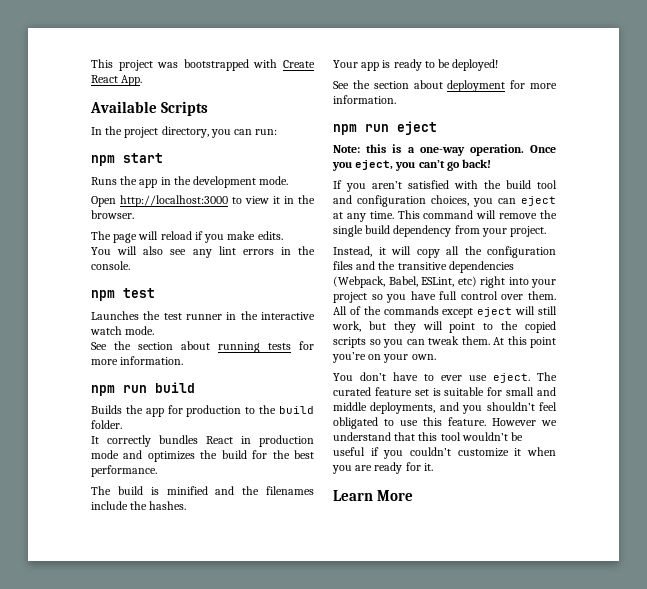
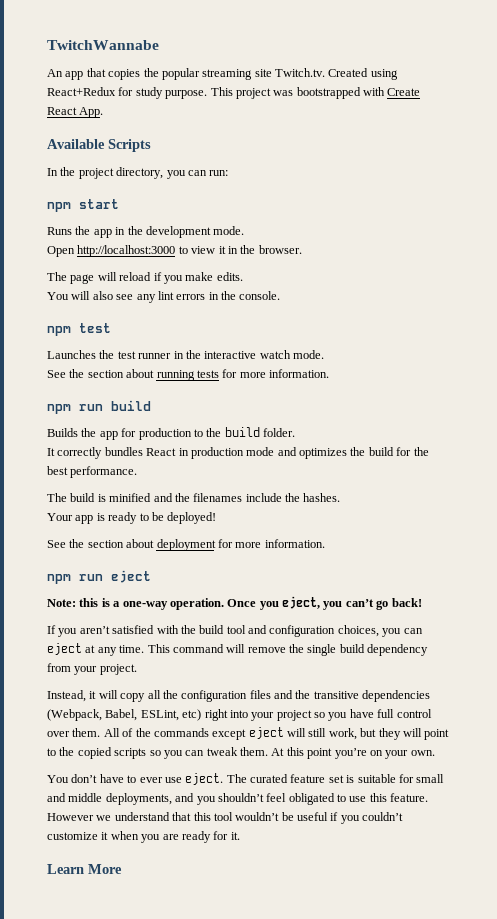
(91, 63) none -> [47,40,159,50] [47,68,398,80] [47,87,208,99] TwitchWannabe // An app that copies the popular streaming site Twitch.tv. Created using React+Redux for study purpose.

